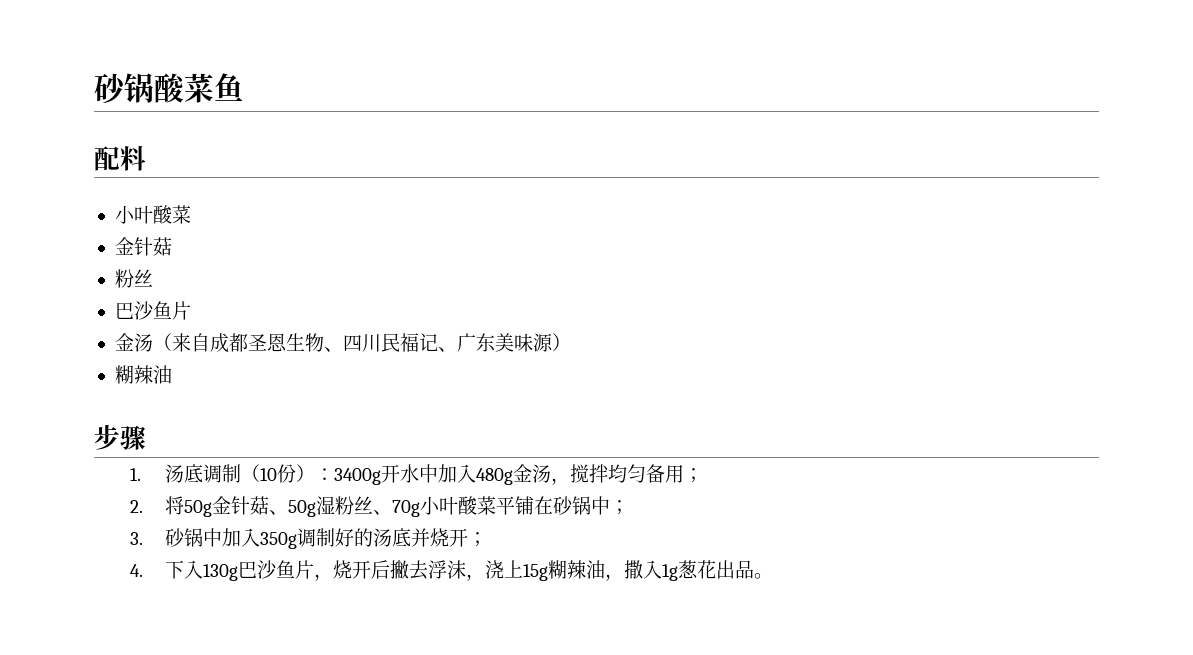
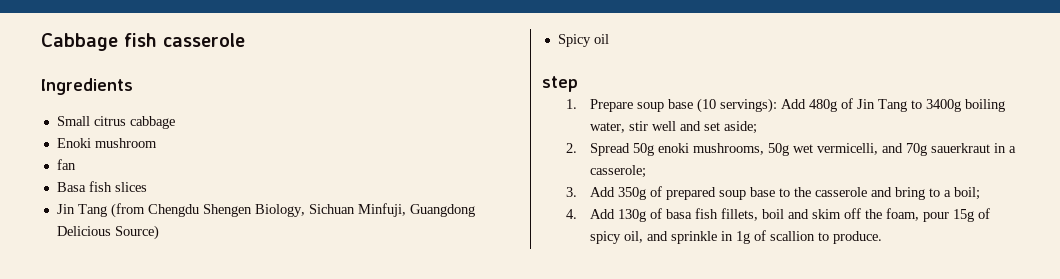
[94,73,244,104] [94,145,146,171] [114,205,191,224] [114,237,172,256] [114,269,153,288] [114,301,191,320] [114,333,571,353] [114,365,172,384] [94,425,146,450] [129,464,704,485] [129,496,630,517] [129,528,488,549] [129,560,774,581] 砂锅酸菜鱼 // 配料 // 小叶酸菜 // 金针菇 // 粉丝 // 巴沙鱼片 // 金汤（来自成都圣恩生物、四川民福记、广东美味源） // 糊辣油 // 步骤 // 1.汤底调制（10份）：3400g开水中加入480g金汤，搅拌均匀备用； // 2.将50g金针菇、50g湿粉丝、70g小叶酸菜平铺在砂锅中； // 3.砂锅中加入350g调制好的汤底并烧开； // 4.下入130g巴沙鱼片，烧开后撇去浮沫，浇上15g糊辣油，撒入1g葱花出品。 -> [41,33,245,51] [41,78,133,95] [56,116,175,129] [56,138,157,148] [56,159,76,170] [56,181,147,192] [56,203,475,218] [56,225,159,240] [557,34,609,47] [542,76,578,92] [565,98,1005,113] [589,121,757,134] [565,143,1016,156] [589,165,646,178] [565,186,980,200] [565,208,990,222] [589,230,882,244] Cabbage fish casserole // Ingredients // Small citrus cabbage // Enoki mushroom // fan // Basa fish slices // Jin Tang (from Chengdu Shengen Biology, Sichuan Minfuji, Guangdong Delicious Source) // Spicy oil // step // 1. Prepare soup base (10 servings): Add 480g of Jin Tang to 3400g boiling water, stir well and set aside; // 2. Spread 50g enoki mushrooms, 50g wet vermicelli, and 70g sauerkraut in a casserole; // 3. Add 350g of prepared soup base to the casserole and bring to a boil; // 4. Add 130g of basa fish fillets, boil and skim off the foam, pour 15g of spicy oil, and sprinkle in 1g of scallion to produce.

